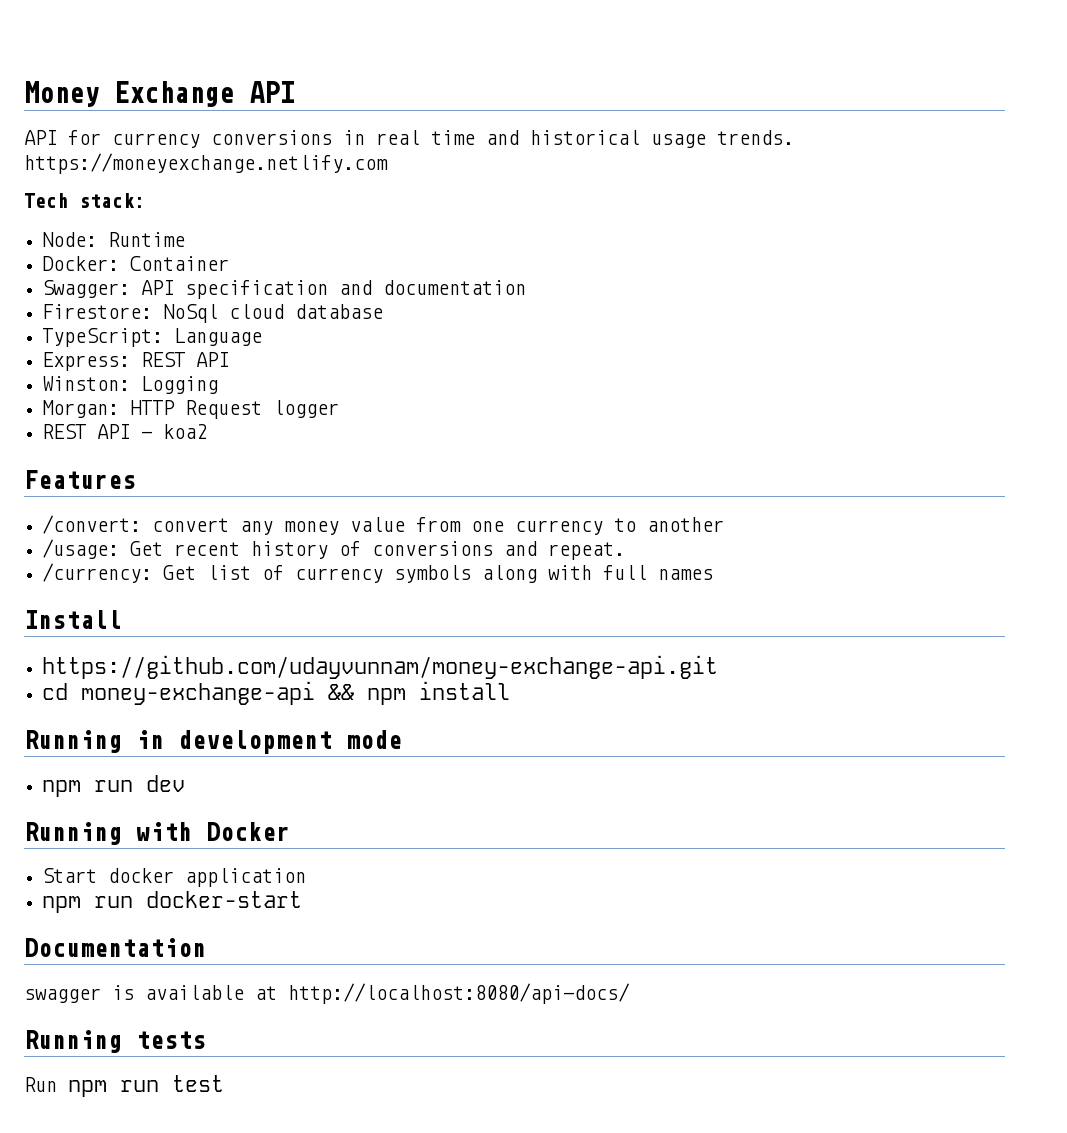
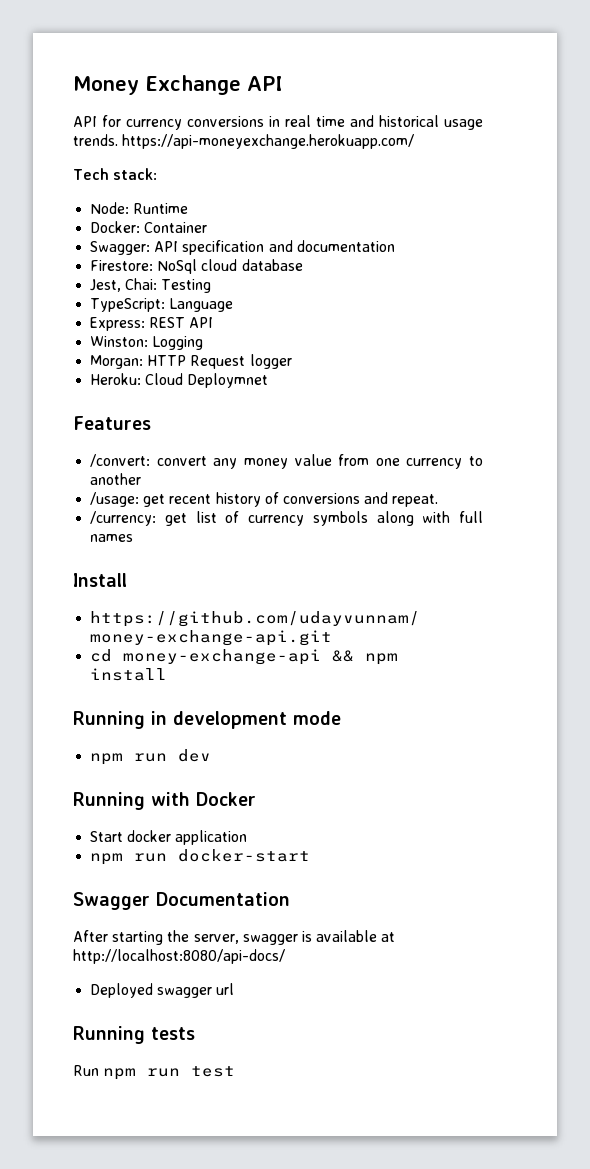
[24,153,388,174] https://moneyexchange.netlify.com -> [122,134,415,149] https://api-moneyexchange.herokuapp.com/
(384, 311) none -> [90,278,212,293] // Jest, Chai: Testing
[42,424,208,439] REST API - koa2 -> [90,373,269,388] Heroku: Cloud Deploymnet
[130,541,164,556] Get -> [143,494,166,507] get
[163,565,197,580] Get -> [164,513,187,526] get
(303, 899) none -> [73,892,150,910] Swagger
(206, 947) none -> [73,930,239,945] After starting the server,
(630, 993) none -> [90,983,235,998] // Deployed swagger url

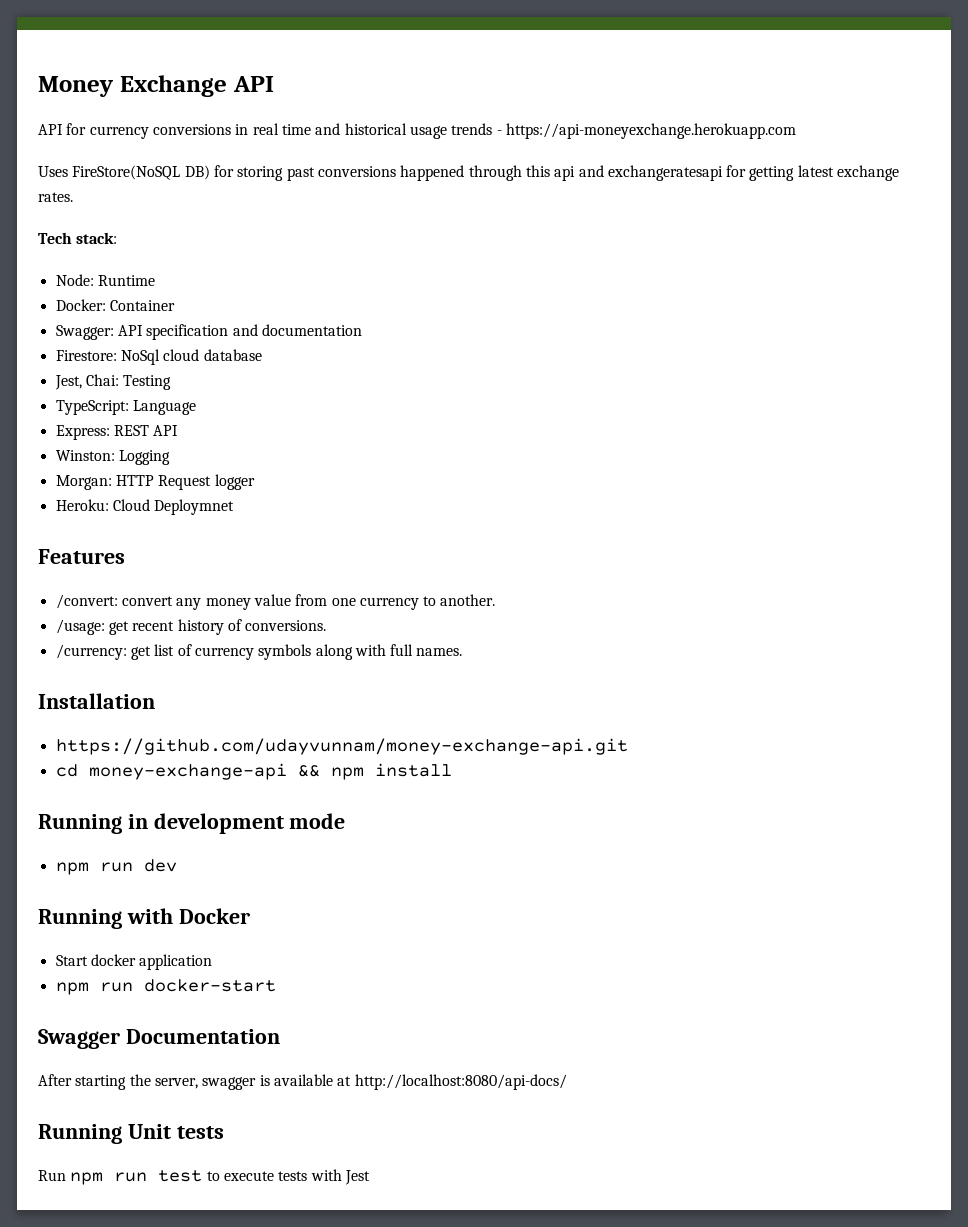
[73,134,415,149] trends. https://api-moneyexchange.herokuapp.com/ -> [451,123,796,139] [38,165,900,181] [38,192,73,202] trends - https://api-moneyexchange.herokuapp.com // Uses FireStore(NoSQL DB) for storing past conversions happened through this api and exchangeratesapi for getting latest exchange rates.
[90,473,142,485] another -> [440,594,496,606] another.
[282,492,439,507] conversions and repeat. -> [245,620,327,631] conversions.
[90,534,134,542] [73,573,127,587] names // Install -> [416,648,463,656] [38,693,155,709] names. // Installation
[90,983,235,998] [73,1026,145,1044] // Deployed swagger url // Running -> [38,1124,171,1144] // Running Unit
(236, 1071) none -> [206,1169,370,1185] to execute tests with Jest

